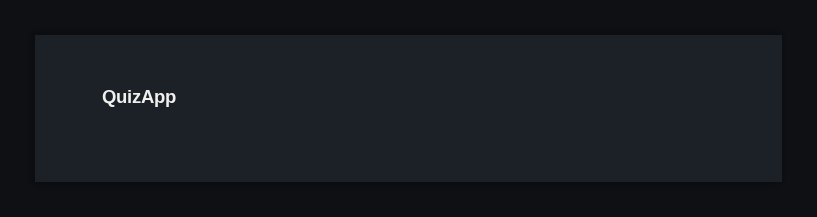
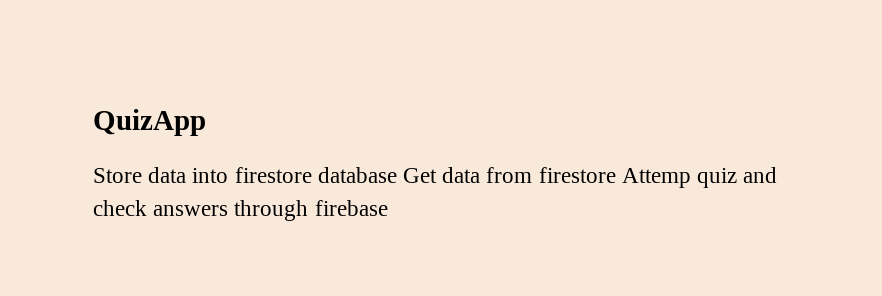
(176, 98) none -> [93,167,778,188] [93,200,388,221] // Store data into firestore database Get data from firestore Attemp quiz and check answers through firebase

